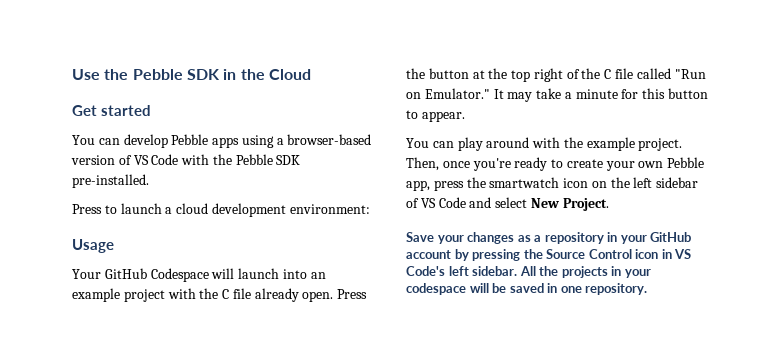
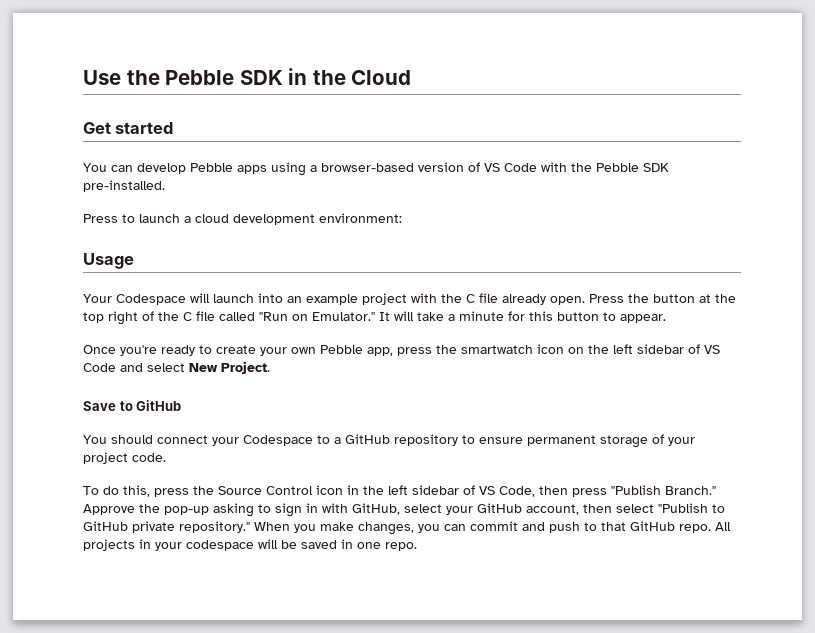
[104,268,147,279] GitHub -> (112, 298) none
[507,92,533,102] may -> [394,311,414,321] will
[406,137,683,151] [406,157,470,171] You can play around with the example project. Then, once -> [83,345,116,354] Once
[437,232,692,244] [406,249,521,261] your changes as a repository in your GitHub account by pressing -> [119,400,182,411] [83,434,695,448] [83,452,166,464] [83,485,189,497] to GitHub // You should connect your Codespace to a GitHub repository to ensure permanent storage of your project code. // To do this, press
[674,249,692,259] [406,266,559,276] VS Code's left sidebar. All the -> [363,485,716,497] [83,503,725,517] [83,521,731,535] the left sidebar of VS Code, then press "Publish Branch." Approve the pop-up asking to sign in with GitHub, select your GitHub account, then select "Publish to GitHub private repository." When you make changes, you can commit and push to that GitHub repo. All
[585,283,648,295] repository. -> [385,542,417,551] repo.

